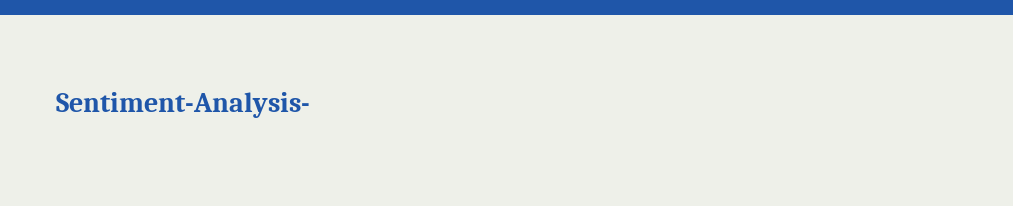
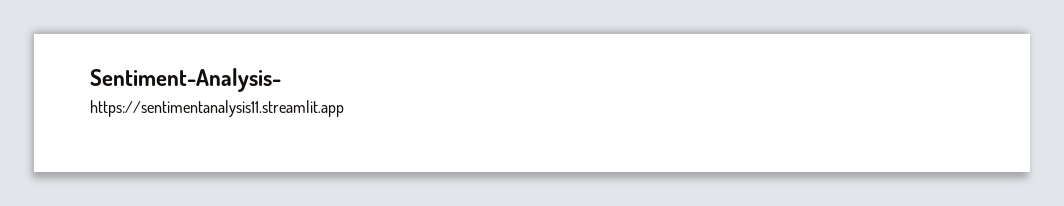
(310, 105) none -> [90,100,344,117] // https://sentimentanalysis11.streamlit.app

